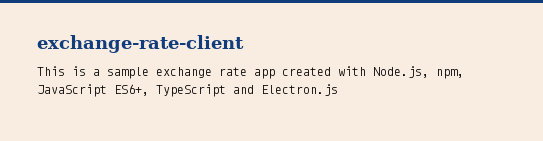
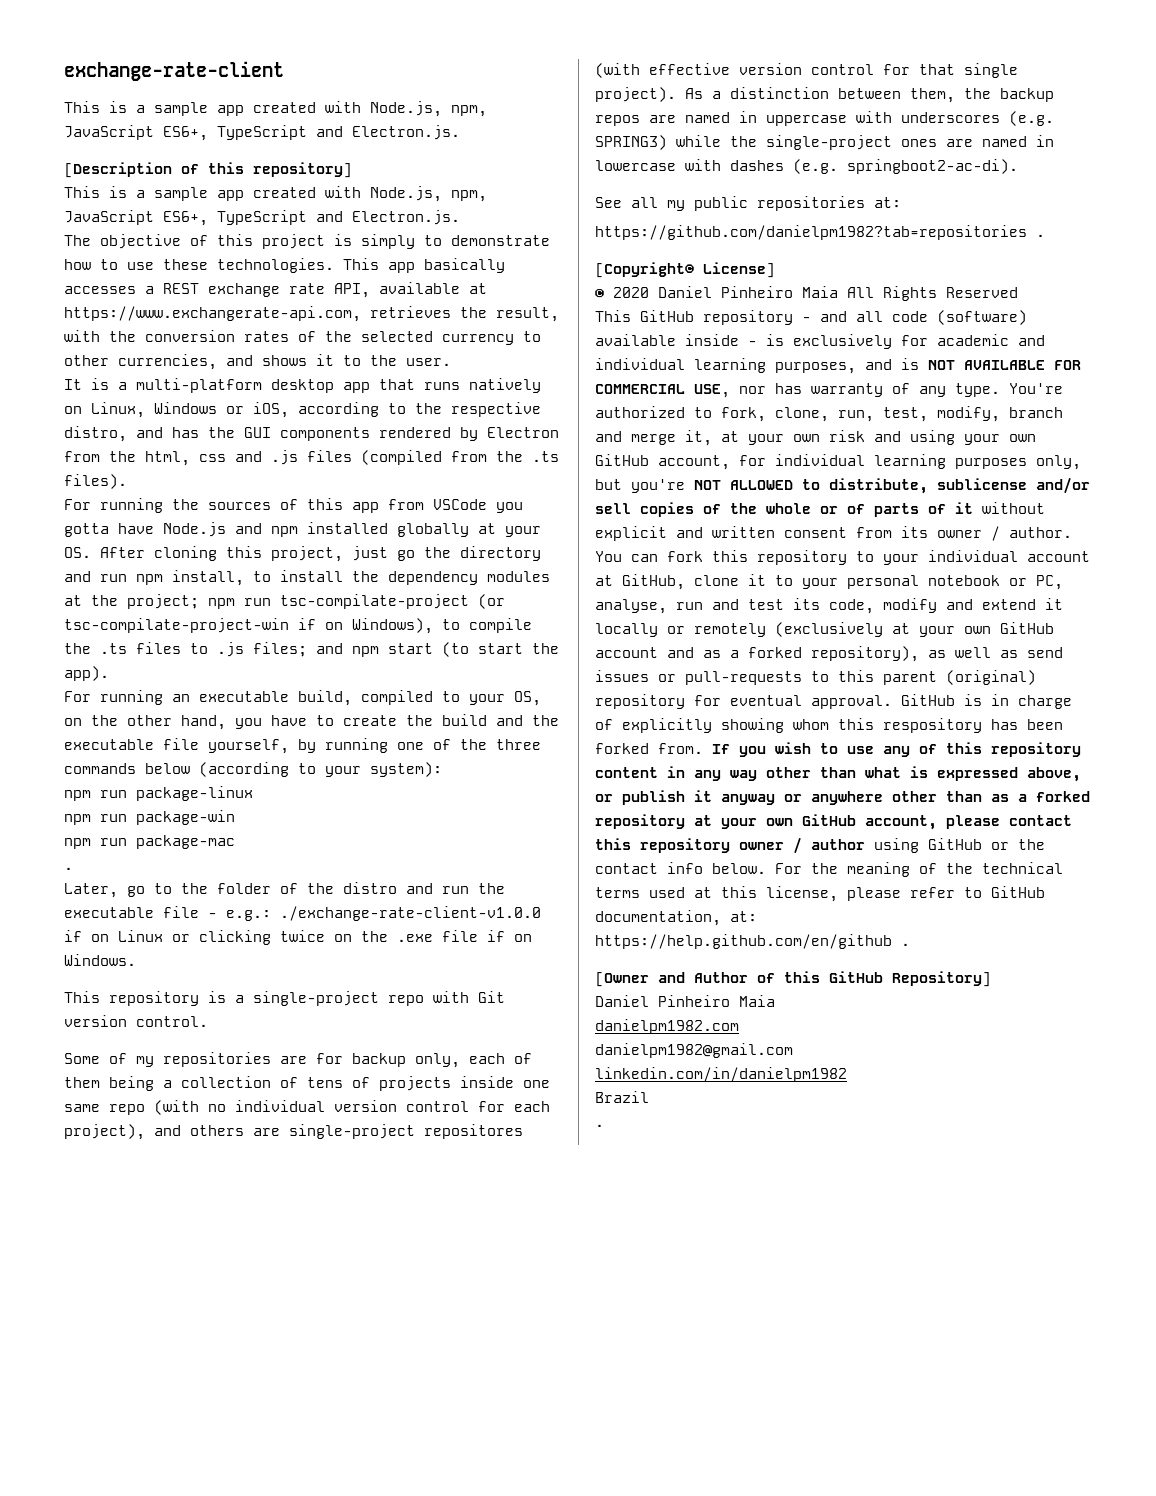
[156,66,464,79] [37,84,338,97] exchange rate app created with Node.js, npm, JavaScript ES6+, TypeScript and Electron.js -> [217,101,487,117] [64,125,460,141] [64,162,352,178] [64,186,487,202] [64,210,460,226] [64,234,550,249] [64,258,505,273] [64,282,487,298] [64,306,559,322] [64,330,541,345] [64,354,451,370] [64,378,541,393] [64,402,541,418] [64,426,559,442] [64,450,559,466] [64,474,127,489] [64,498,523,513] [64,522,541,537] [64,546,541,562] [64,570,550,586] [64,594,505,609] [64,618,532,634] [64,642,559,657] [64,666,109,681] [64,690,541,706] [64,714,559,730] [64,738,541,754] [64,762,442,777] [64,786,253,801] [64,810,235,825] [64,835,235,849] [64,867,73,870] [64,882,505,898] [64,906,541,921] [64,930,532,945] [64,954,136,966] [64,991,505,1006] [64,1015,208,1027] [64,1052,532,1068] [64,1076,550,1091] [64,1100,550,1115] [64,1124,523,1140] [595,63,1018,78] [595,87,1054,103] [595,111,1054,126] [595,135,1054,150] [595,159,1018,174] [595,196,901,211] [595,225,1045,240] [595,262,775,278] [595,286,1018,301] [595,310,1027,325] [595,334,1045,349] [595,358,1081,374] [595,383,1063,398] [595,406,1063,422] [595,430,1036,446] [595,454,1081,470] [595,477,1090,494] [595,502,1045,517] [595,526,1072,541] [595,550,1090,565] [595,574,1063,590] [595,598,1063,614] [595,622,1054,637] [595,646,1063,662] [595,670,1036,685] [595,694,1072,709] [595,718,1063,733] [595,742,1081,757] [595,766,1081,782] [595,790,1090,805] [595,814,1072,830] [595,837,1045,854] [595,862,1063,877] [595,886,1045,902] [595,910,757,926] [595,934,910,949] [595,971,991,987] [595,995,775,1007] [595,1019,739,1034] [595,1043,793,1058] [595,1067,847,1082] [595,1091,649,1103] [595,1124,604,1127] app created with Node.js, npm, JavaScript ES6+, TypeScript and Electron.js. // [Description of this repository] // This is a sample app created with Node.js, npm, JavaScript ES6+, TypeScript and Electron.js. // The objective of this project is simply to demonstrate how to use these technologies. This app basically accesses a REST exchange rate API, available at https://www.exchangerate-api.com, retrieves the result, with the conversion rates of the selected currency to other currencies, and shows it to the user. // It is a multi-platform desktop app that runs natively on Linux, Windows or iOS, according to the respective distro, and has the GUI components rendered by Electron from the html, css and .js files (compiled from the .ts files). // For running the sources of this app from VSCode you gotta have Node.js and npm installed globally at your OS. After cloning this project, just go the directory and run npm install, to install the dependency modules at the project; npm run tsc-compilate-project (or tsc-compilate-project-win if on Windows), to compile the .ts files to .js files; and npm start (to start the app). // For running an executable build, compiled to your OS, on the other hand, you have to create the build and the executable file yourself, by running one of the three commands below (according to your system): // npm run package-linux // npm run package-win // npm run package-mac // . // Later, go to the folder of the distro and run the executable file - e.g.: ./exchange-rate-client-v1.0.0 if on Linux or clicking twice on the .exe file if on Windows. // This repository is a single-project repo with Git version control. // Some of my repositories are for backup only, each of them being a collection of tens of projects inside one same repo (with no individual version control for each project), and others are single-project repositores (with effective version control for that single project). As a distinction between them, the backup repos are named in uppercase with underscores (e.g. SPRING3) while the single-project ones are named in lowercase with dashes (e.g. springboot2-ac-di). // See all my public repositories at: // https://github.com/danielpm1982?tab=repositories . // [Copyright© License] // © 2020 Daniel Pinheiro Maia All Rights Reserved // This GitHub repository - and all code (software) available inside - is exclusively for academic and individual learning purposes, and is NOT AVAILABLE FOR COMMERCIAL USE, nor has warranty of any type. You're authorized to fork, clone, run, test, modify, branch and merge it, at your own risk and using your own GitHub account, for individual learning purposes only, but you're NOT ALLOWED to distribute, sublicense and/or sell copies of the whole or of parts of it without explicit and written consent from its owner / author. You can fork this repository to your individual account at GitHub, clone it to your personal notebook or PC, analyse, run and test its code, modify and extend it locally or remotely (exclusively at your own GitHub account and as a forked repository), as well as send issues or pull-requests to this parent (original) repository for eventual approval. GitHub is in charge of explicitly showing whom this respository has been forked from. If you wish to use any of this repository content in any way other than what is expressed above, or publish it anyway or anywhere other than as a forked repository at your own GitHub account, please contact this repository owner / author using GitHub or the contact info below. For the meaning of the technical terms used at this license, please refer to GitHub documentation, at: // https://help.github.com/en/github . // [Owner and Author of this GitHub Repository] // Daniel Pinheiro Maia // danielpm1982.com // danielpm1982@gmail.com // linkedin.com/in/danielpm1982 // Brazil // .

